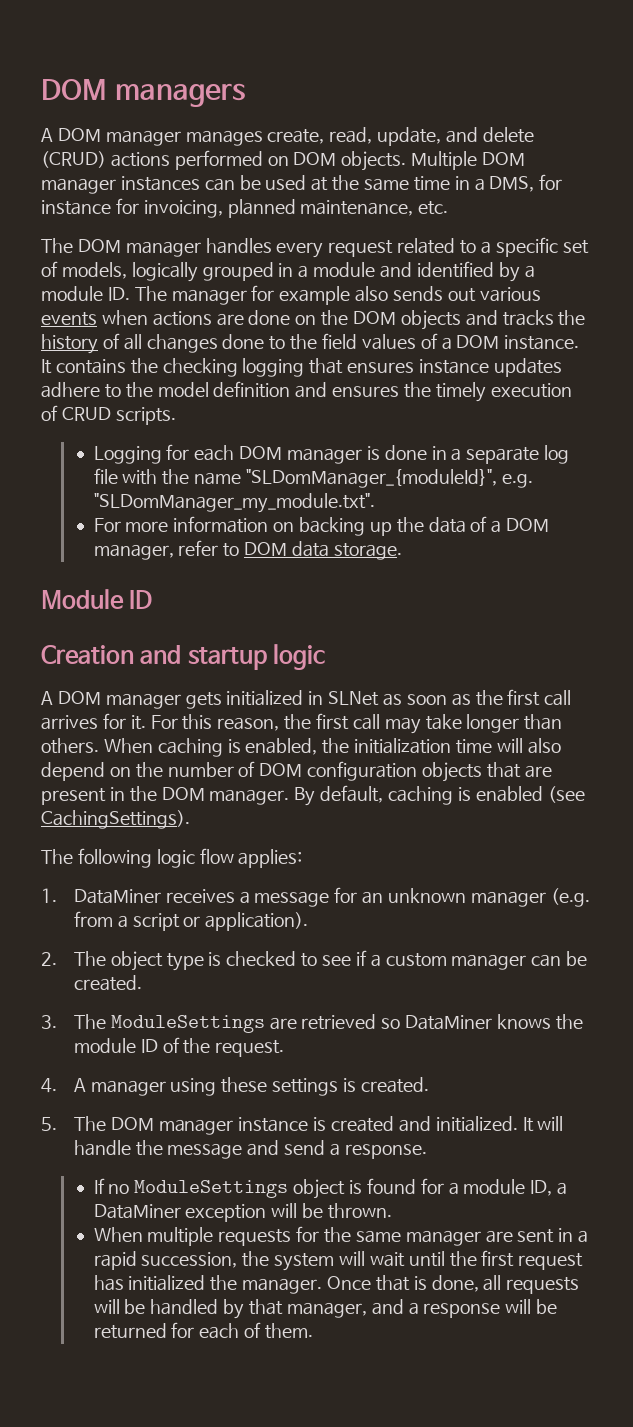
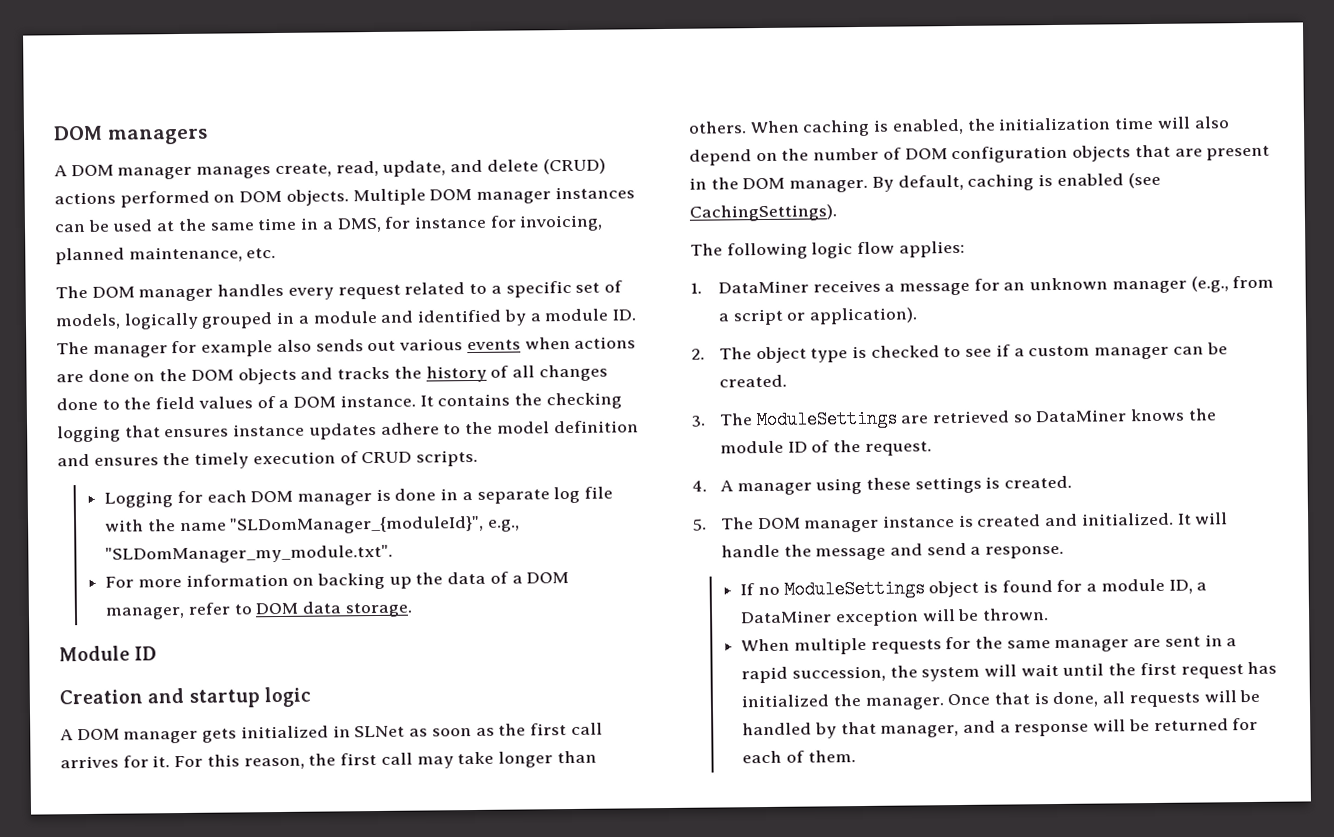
[501,474,533,488] e.g. -> [487,519,520,532] e.g.,
[550,888,590,907] (e.g. -> [1190,276,1229,293] (e.g.,

